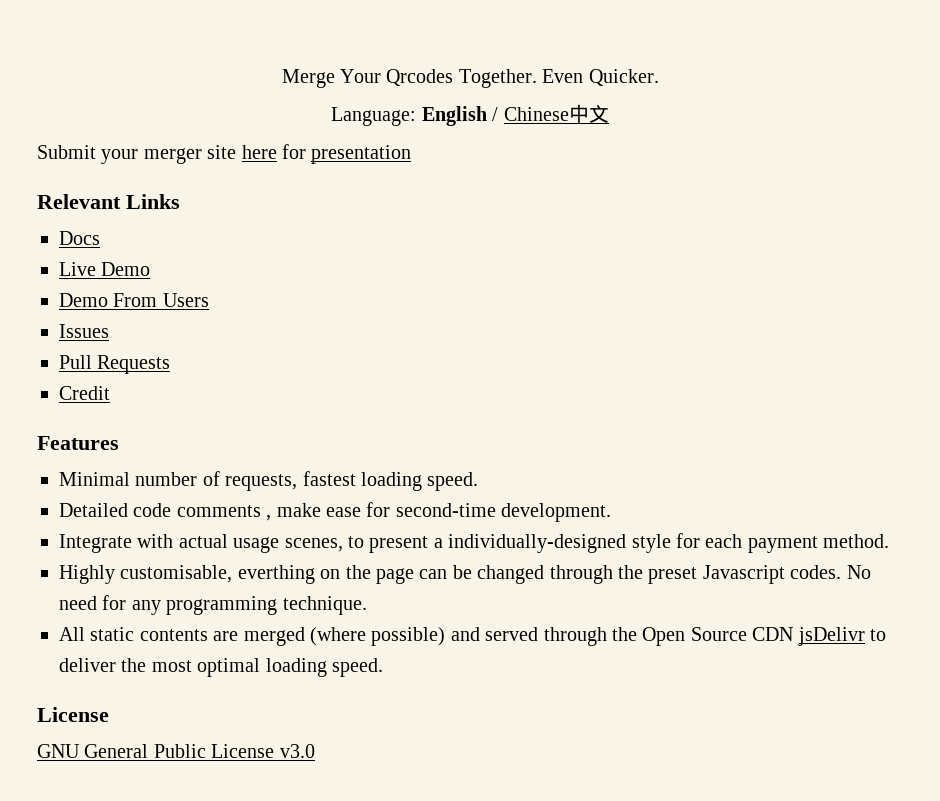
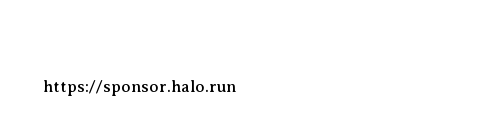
[281,69,659,88] [331,104,609,126] [37,144,412,164] [37,194,180,209] [59,231,100,245] [59,262,151,276] [59,293,209,307] [59,324,109,338] [59,355,171,374] [59,386,110,400] [37,436,119,450] [59,471,479,491] [59,502,612,522] [59,533,890,553] [59,565,871,584] [59,595,367,615] [59,627,886,646] [59,658,383,677] [37,707,109,722] [37,744,315,758] Merge Your Qrcodes Together. Even Quicker. // Language: English / Chinese中文 // Submit your merger site here for presentation // Relevant Links // Docs // Live Demo // Demo From Users // Issues // Pull Requests // Credit // Features // Minimal number of requests, fastest loading speed. // Detailed code comments , make ease for second-time development. // Integrate with actual usage scenes, to present a individually-designed style for each payment method. // Highly customisable, everthing on the page can be changed through the preset Javascript codes. No need for any programming technique. // All static contents are merged (where possible) and served through the Open Source CDN jsDelivr to deliver the most optimal loading speed. // License // GNU General Public License v3.0 -> [43,80,236,96] https://sponsor.halo.run

